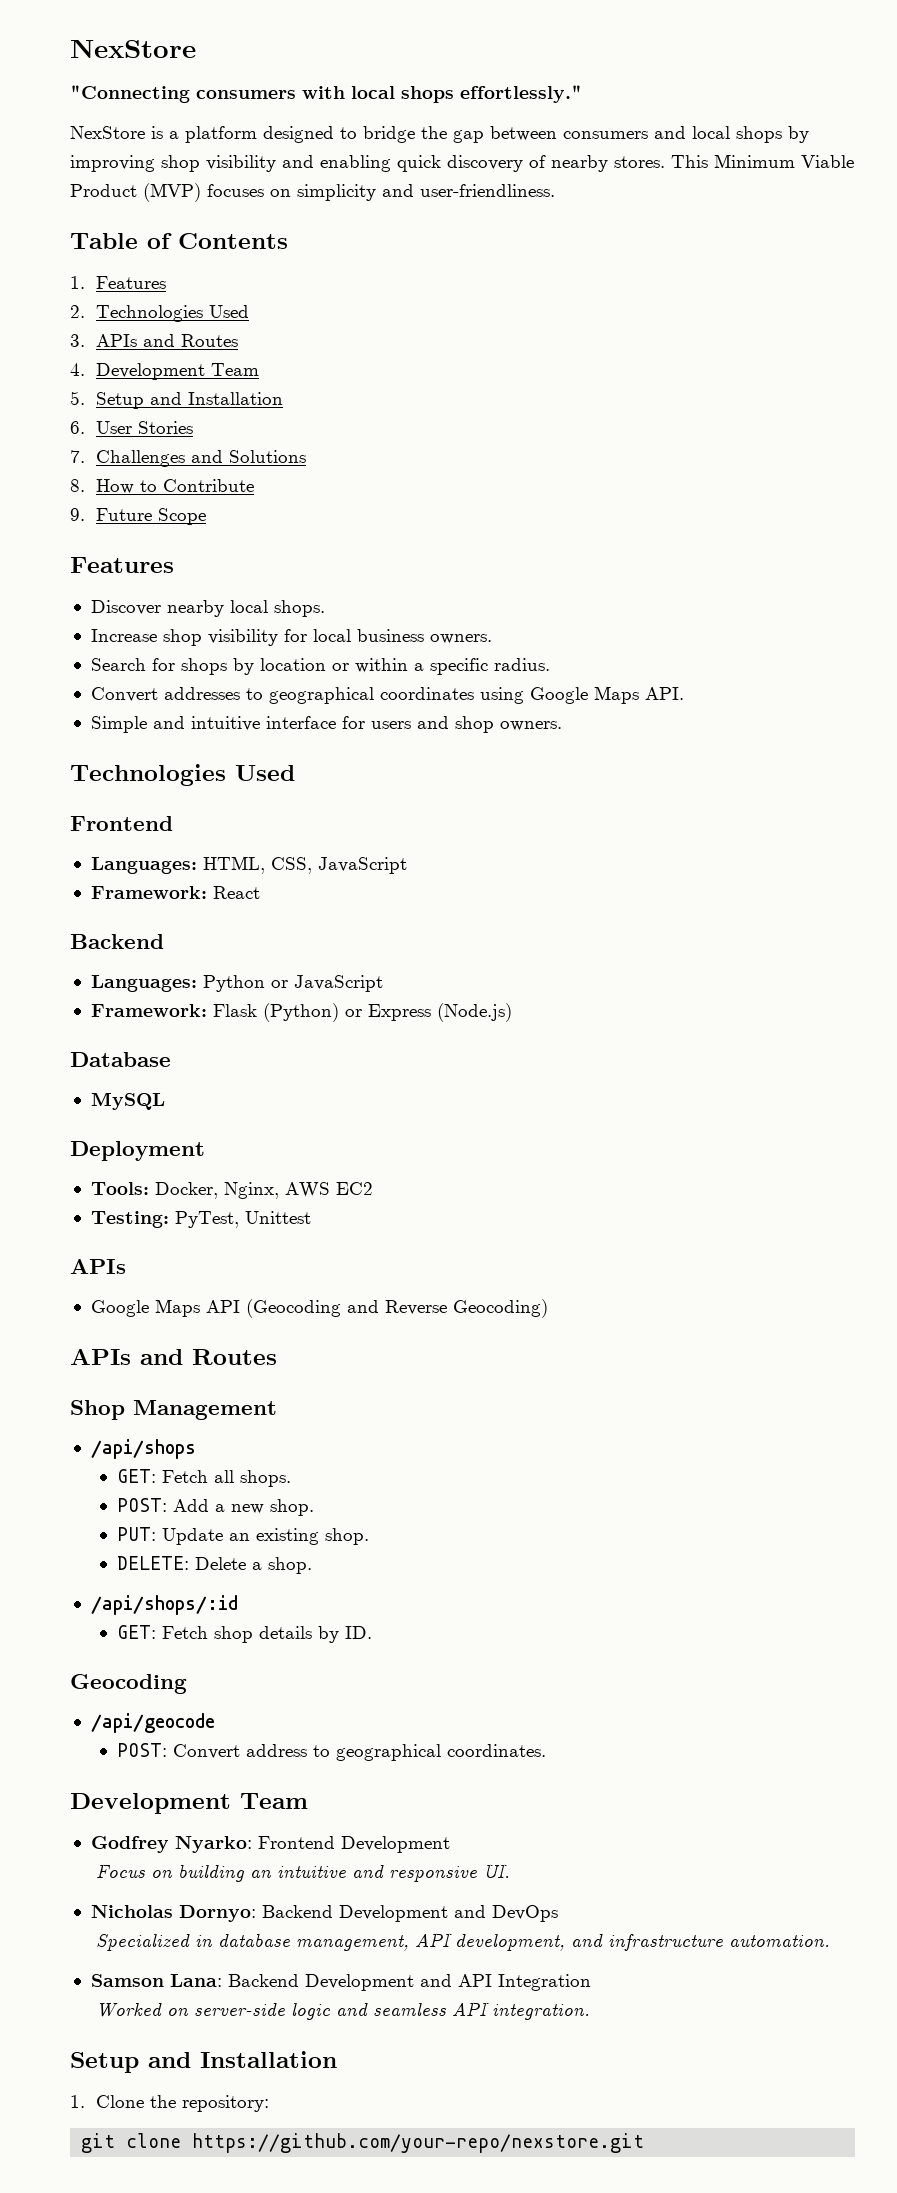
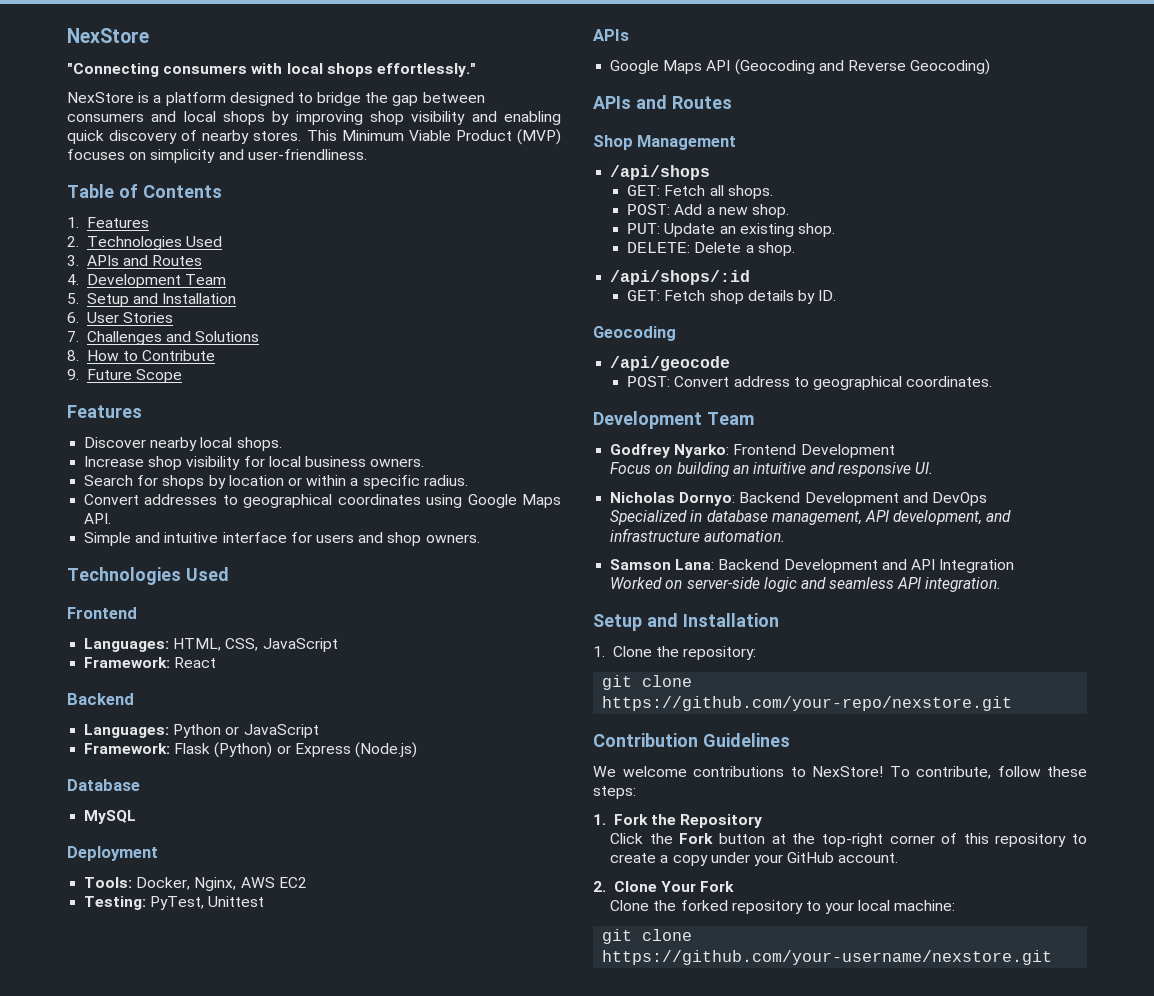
(645, 2143) none -> [593,733,790,747] [593,766,1087,779] [593,786,636,799] [593,814,763,828] [610,833,1087,847] [610,852,899,866] [593,881,735,892] [610,900,956,914] [602,929,693,944] [602,950,1053,965] // Contribution Guidelines // We welcome contributions to NexStore! To contribute, follow these steps: // 1. Fork the Repository // Click the Fork button at the top-right corner of this repository to create a copy under your GitHub account. // 2. Clone Your Fork // Clone the forked repository to your local machine: // git clone https://github.com/your-username/nexstore.git

